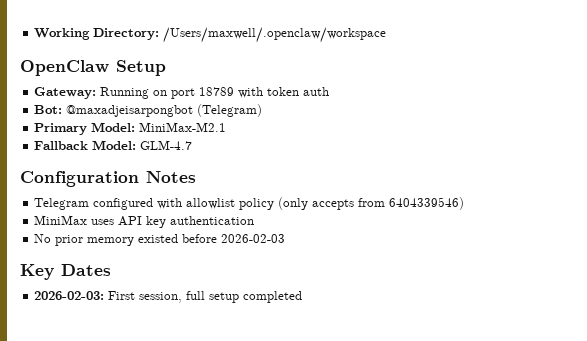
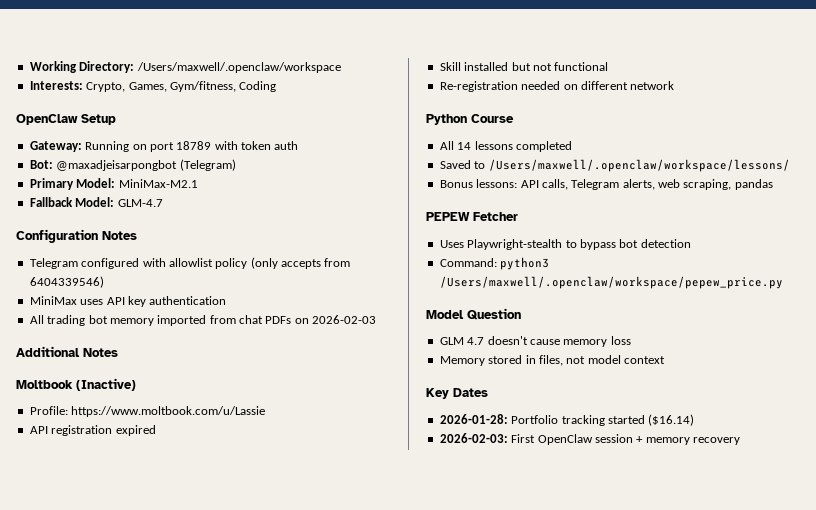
(387, 35) none -> [29,81,277,92] // Interests: Crypto, Games, Gym/fitness, Coding
[34,234,286,246] [20,264,111,280] [34,291,303,303] No prior memory existed before 2026-02-03 // Key Dates // 2026-02-03: First session, full setup completed -> [29,315,377,326] [16,346,118,357] [16,378,136,391] [29,406,266,417] [29,425,156,436] [439,62,609,71] [439,81,675,92] [426,114,514,125] [439,141,572,152] [439,159,790,172] [439,179,773,190] [426,212,518,221] [439,239,691,250] [439,257,550,270] [439,276,783,289] [426,308,521,320] [439,336,631,347] [439,355,665,366] [426,388,488,399] [439,414,695,426] [439,433,740,445] All trading bot memory imported from chat PDFs on 2026-02-03 // Additional Notes // Moltbook (Inactive) // Profile: https://www.moltbook.com/u/Lassie // API registration expired // Skill installed but not functional // Re-registration needed on different network // Python Course // All 14 lessons completed // Saved to /Users/maxwell/.openclaw/workspace/lessons/ // Bonus lessons: API calls, Telegram alerts, web scraping, pandas // PEPEW Fetcher // Uses Playwright-stealth to bypass bot detection // Command: python3 /Users/maxwell/.openclaw/workspace/pepew_price.py // Model Question // GLM 4.7 doesn't cause memory loss // Memory stored in files, not model context // Key Dates // 2026-01-28: Portfolio tracking started ($16.14) // 2026-02-03: First OpenClaw session + memory recovery

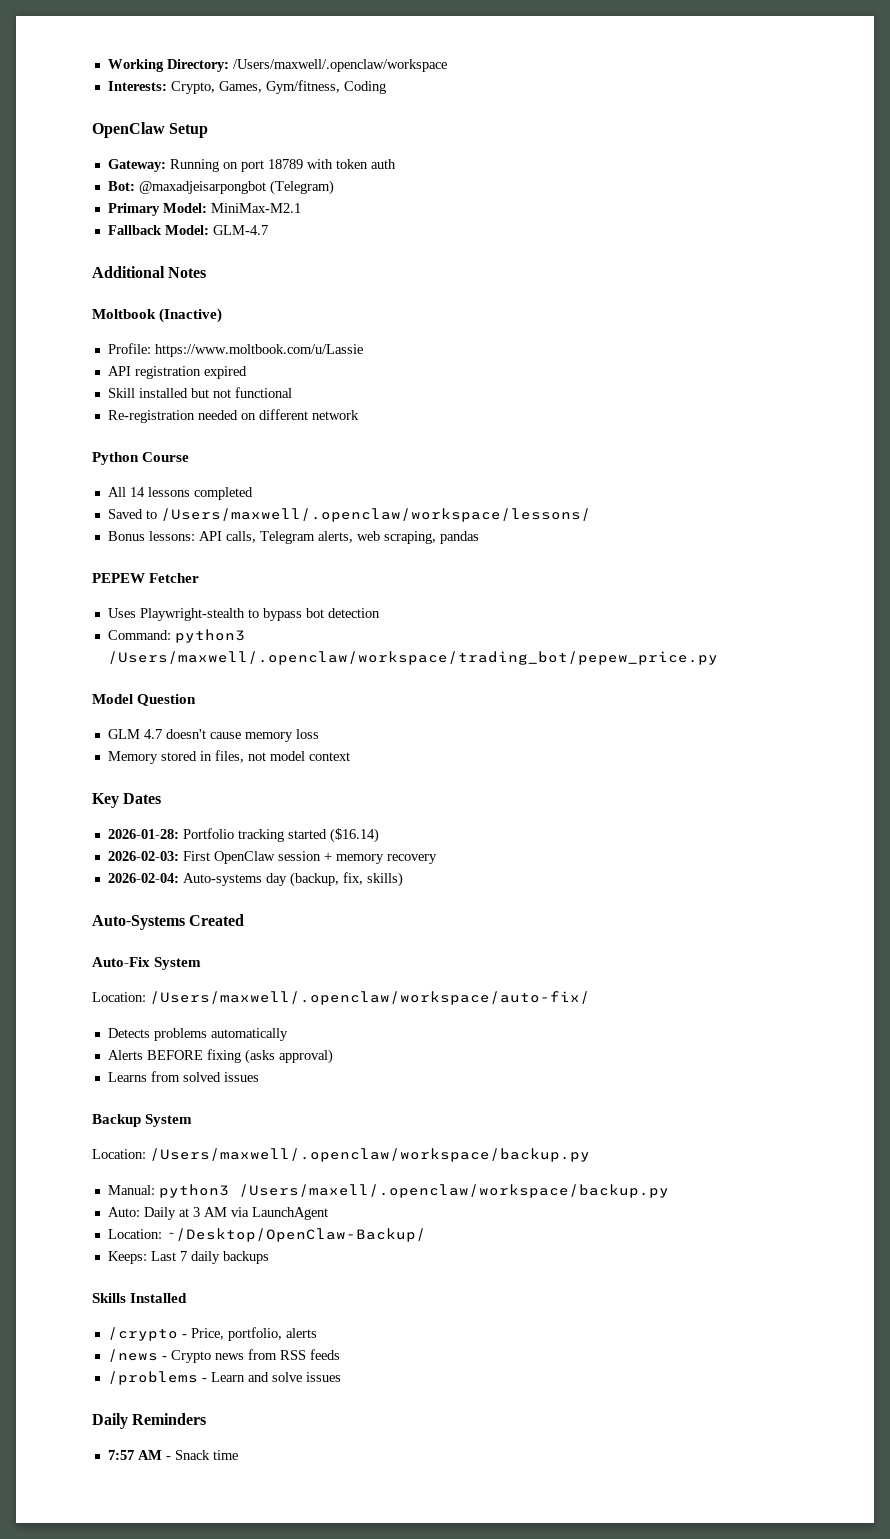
[16,229,137,243] [29,257,351,269] [29,276,104,288] [29,296,227,307] [29,315,377,326] // Configuration Notes // Telegram configured with allowlist policy (only accepts from 6404339546) // MiniMax uses API key authentication // All trading bot memory imported from chat PDFs on 2026-02-03 -> (268, 230) none
[439,276,783,289] /Users/maxwell/.openclaw/workspace/pepew_price.py -> [107,651,718,665] /Users/maxwell/.openclaw/workspace/trading_bot/pepew_price.py
(740, 441) none -> [107,872,403,887] [92,914,245,930] [92,957,202,970] [92,991,590,1005] [107,1028,288,1041] [107,1049,333,1064] [107,1071,259,1082] [92,1114,193,1127] [92,1148,590,1162] [107,1184,669,1198] [107,1207,328,1220] [107,1228,426,1242] [107,1251,269,1264] [92,1293,188,1303] [107,1327,317,1341] [107,1349,340,1363] [107,1371,341,1385] [92,1413,207,1429] [107,1450,238,1460] // 2026-02-04: Auto-systems day (backup, fix, skills) // Auto-Systems Created // Auto-Fix System // Location: /Users/maxwell/.openclaw/workspace/auto-fix/ // Detects problems automatically // Alerts BEFORE fixing (asks approval) // Learns from solved issues // Backup System // Location: /Users/maxwell/.openclaw/workspace/backup.py // Manual: python3 /Users/maxell/.openclaw/workspace/backup.py // Auto: Daily at 3 AM via LaunchAgent // Location: ~/Desktop/OpenClaw-Backup/ // Keeps: Last 7 daily backups // Skills Installed // /crypto - Price, portfolio, alerts // /news - Crypto news from RSS feeds // /problems - Learn and solve issues // Daily Reminders // 7:57 AM - Snack time

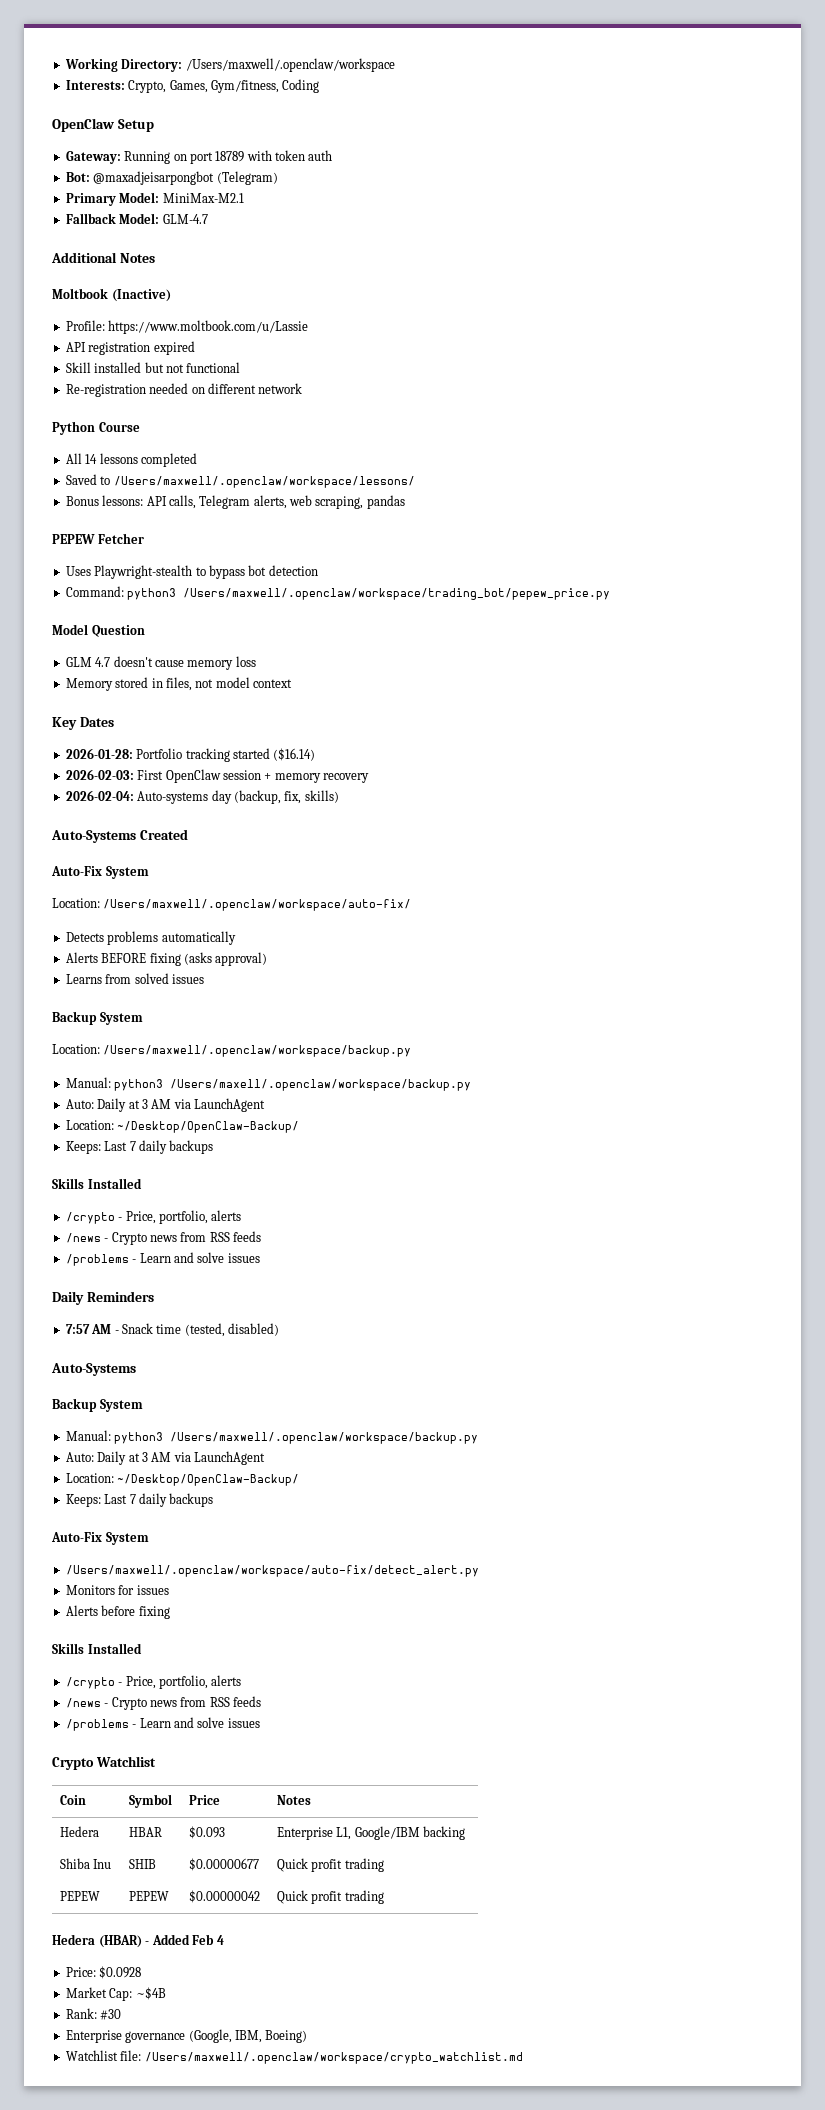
(238, 1455) none -> [184,1323,279,1337] [51,1363,136,1376] [52,1398,143,1412] [65,1430,479,1444] [65,1451,265,1465] [65,1473,300,1486] [65,1493,214,1507] [51,1532,149,1545] [65,1565,479,1577] [65,1585,169,1595] [65,1605,170,1619] [52,1643,142,1654] [65,1675,242,1689] [65,1696,261,1710] [65,1717,260,1731] [52,1756,156,1770] [60,1795,87,1805] [129,1794,173,1808] [189,1795,221,1805] [277,1795,312,1805] [60,1826,100,1837] [129,1827,163,1837] [189,1826,226,1839] [277,1826,466,1840] [60,1858,112,1869] [129,1859,157,1869] [189,1858,260,1871] [277,1858,384,1872] [60,1891,101,1901] [129,1891,170,1901] [189,1890,261,1903] [277,1890,384,1904] [52,1934,224,1948] [65,1966,142,1979] [65,1987,166,2001] [65,2008,122,2020] [65,2029,308,2043] [65,2050,523,2064] (tested, disabled) // Auto-Systems // Backup System // Manual: python3 /Users/maxwell/.openclaw/workspace/backup.py // Auto: Daily at 3 AM via LaunchAgent // Location: ~/Desktop/OpenClaw-Backup/ // Keeps: Last 7 daily backups // Auto-Fix System // /Users/maxwell/.openclaw/workspace/auto-fix/detect_alert.py // Monitors for issues // Alerts before fixing // Skills Installed // /crypto - Price, portfolio, alerts // /news - Crypto news from RSS feeds // /problems - Learn and solve issues // Crypto Watchlist // Coin | Symbol | Price | Notes // Hedera | HBAR | $0.093 | Enterprise L1, Google/IBM backing // Shiba Inu | SHIB | $0.00000677 | Quick profit trading // PEPEW | PEPEW | $0.00000042 | Quick profit trading // Hedera (HBAR) - Added Feb 4 // Price: $0.0928 // Market Cap: ~$4B // Rank: #30 // Enterprise governance (Google, IBM, Boeing) // Watchlist file: /Users/maxwell/.openclaw/workspace/crypto_watchlist.md

